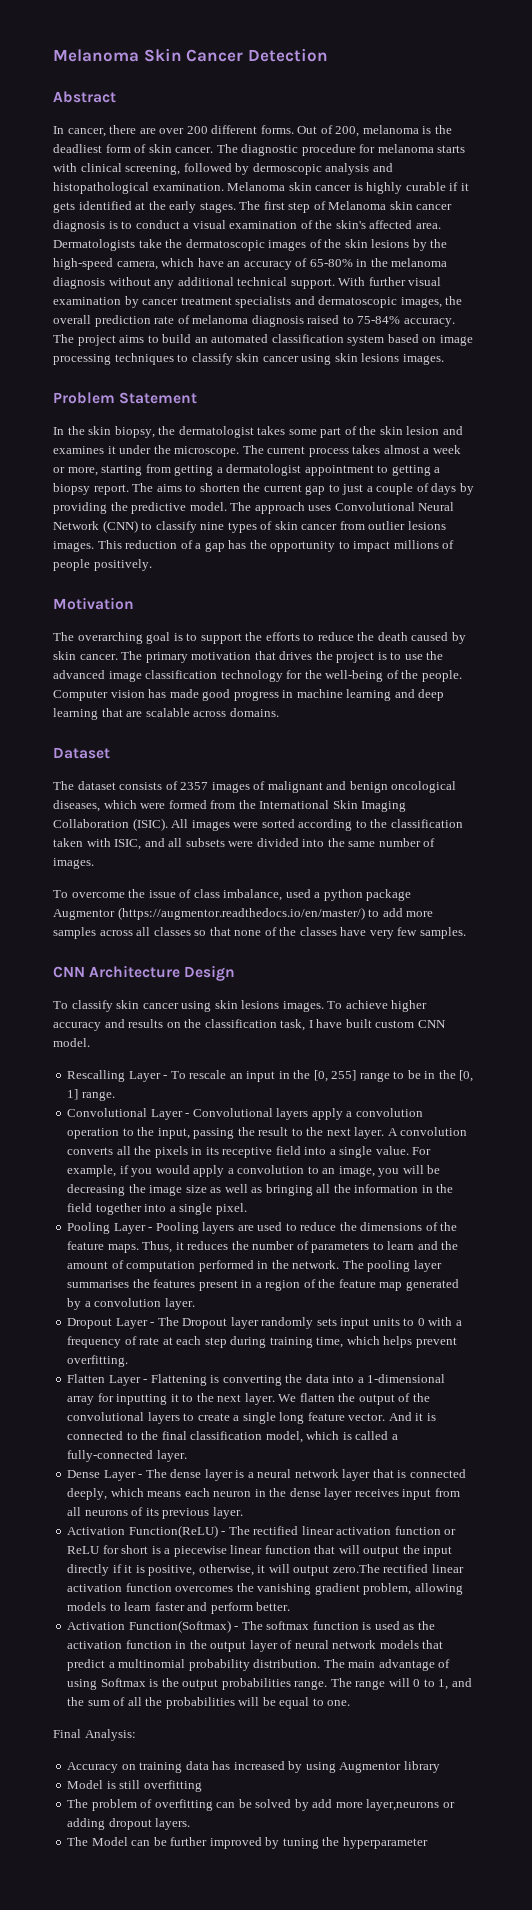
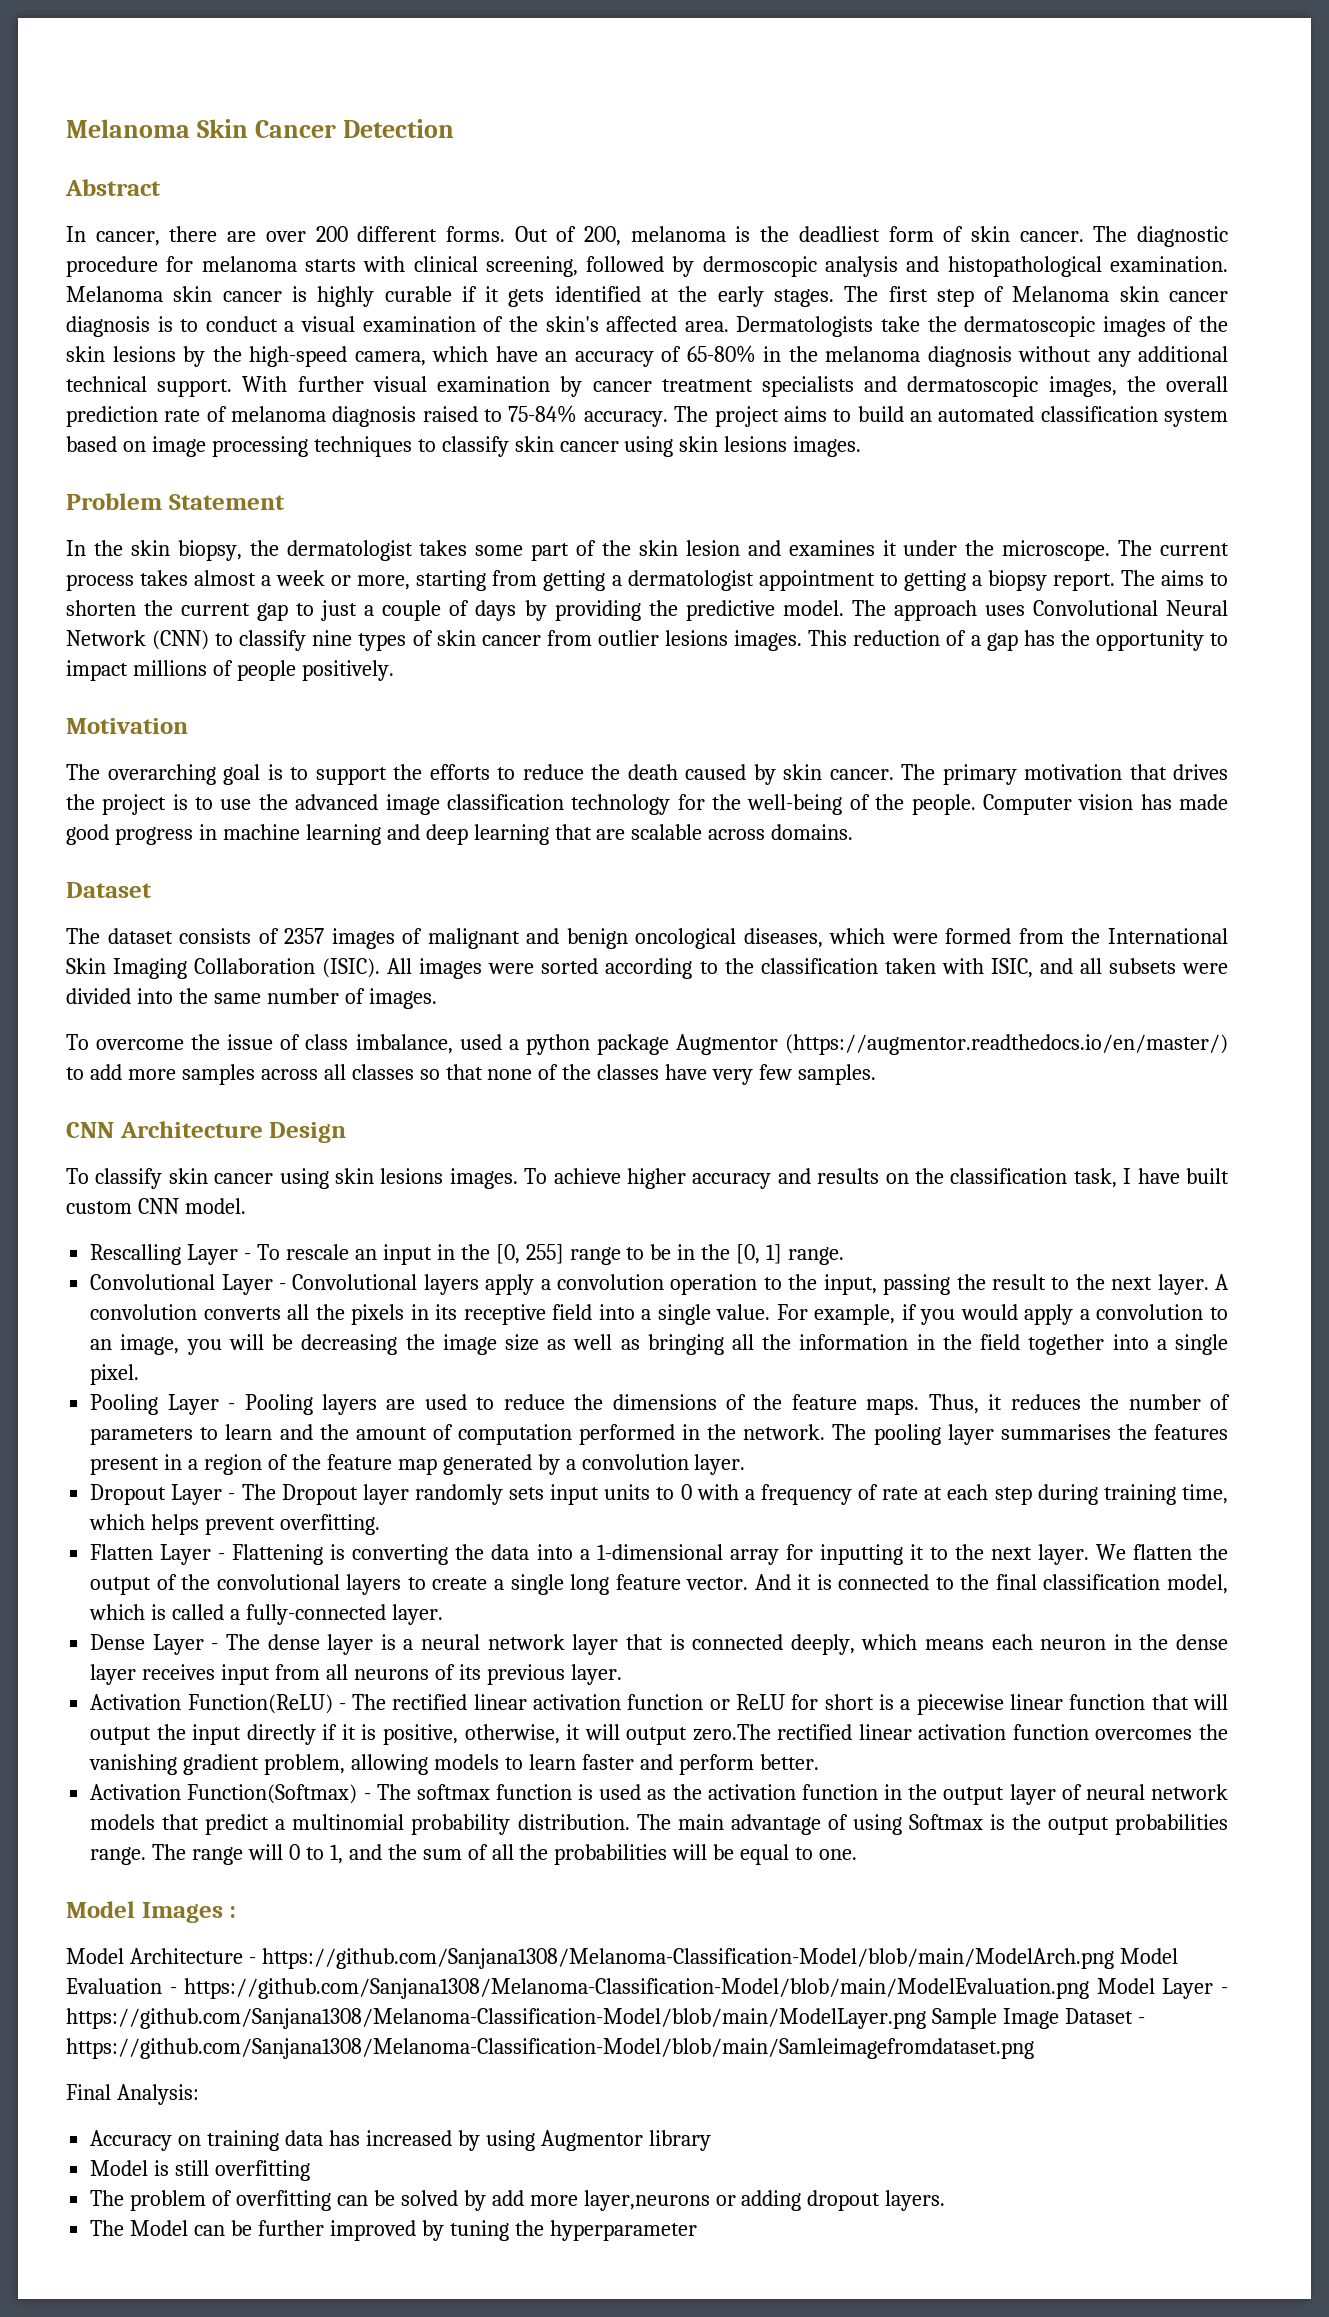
(351, 1703) none -> [66,1901,237,1923] [66,1948,1178,1969] [66,1978,1228,1999] [66,2008,1145,2029] [66,2038,1034,2059] // Model Images : // Model Architecture - https://github.com/Sanjana1308/Melanoma-Classification-Model/blob/main/ModelArch.png Model Evaluation - https://github.com/Sanjana1308/Melanoma-Classification-Model/blob/main/ModelEvaluation.png Model Layer - https://github.com/Sanjana1308/Melanoma-Classification-Model/blob/main/ModelLayer.png Sample Image Dataset - https://github.com/Sanjana1308/Melanoma-Classification-Model/blob/main/Samleimagefromdataset.png

